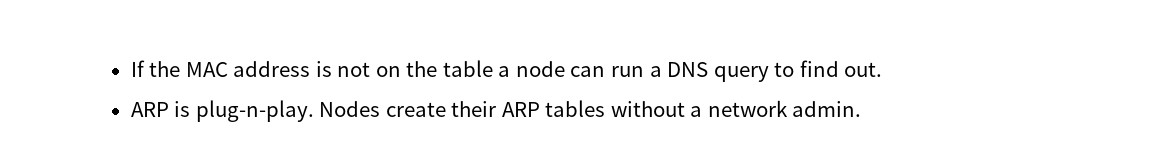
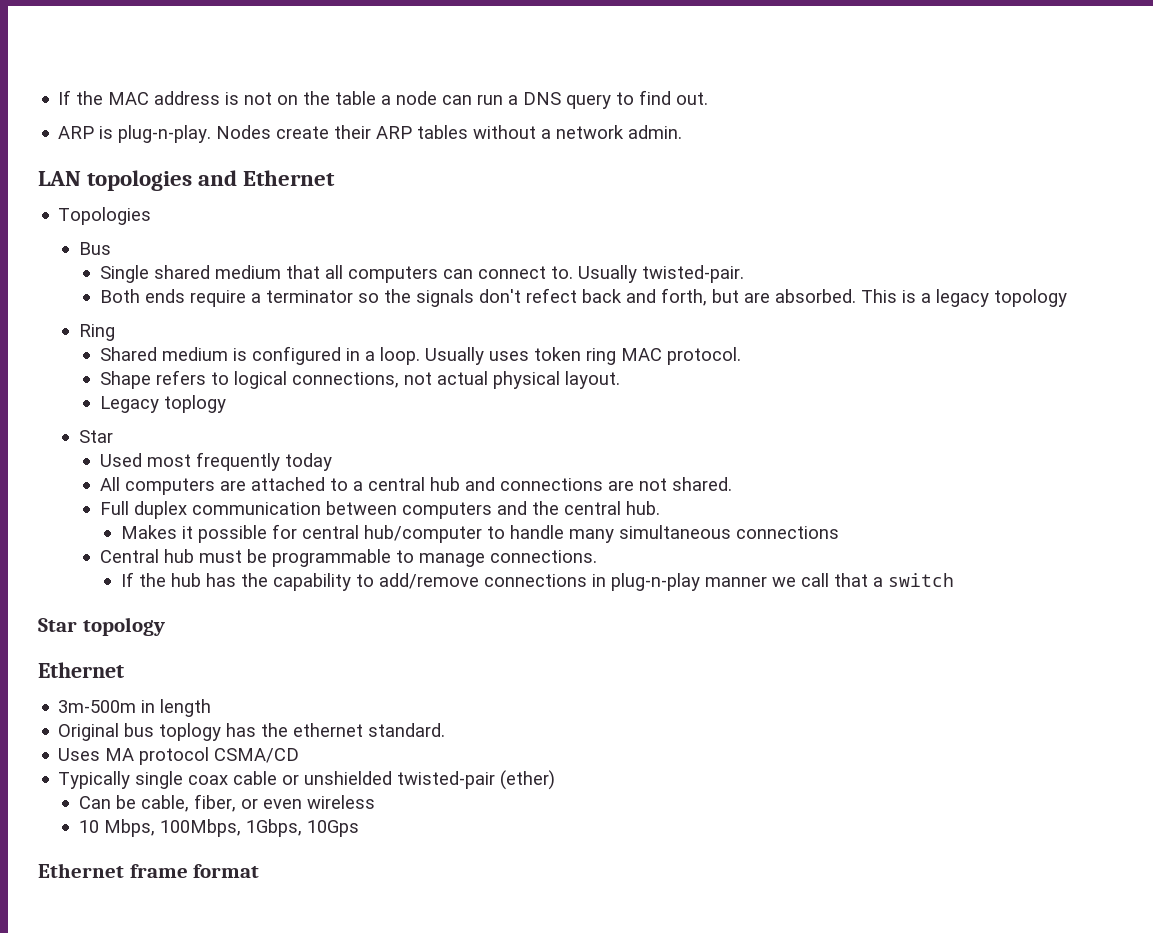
(862, 109) none -> [38,170,336,191] [58,207,152,225] [79,242,112,255] [99,265,744,283] [99,288,1067,307] [79,324,116,341] [99,346,741,365] [99,370,620,389] [99,395,226,413] [79,430,114,443] [99,452,332,471] [99,477,732,495] [99,501,660,519] [120,524,839,543] [99,549,597,567] [120,572,954,591] [38,617,165,636] [38,662,124,678] [58,699,212,717] [58,723,446,741] [58,747,300,765] [58,770,556,790] [79,794,376,812] [79,819,360,837] [38,863,260,878] // LAN topologies and Ethernet // Topologies // Bus // Single shared medium that all computers can connect to. Usually twisted-pair. // Both ends require a terminator so the signals don't refect back and forth, but are absorbed. This is a legacy topology // Ring // Shared medium is configured in a loop. Usually uses token ring MAC protocol. // Shape refers to logical connections, not actual physical layout. // Legacy toplogy // Star // Used most frequently today // All computers are attached to a central hub and connections are not shared. // Full duplex communication between computers and the central hub. // Makes it possible for central hub/computer to handle many simultaneous connections // Central hub must be programmable to manage connections. // If the hub has the capability to add/remove connections in plug-n-play manner we call that a switch // Star topology // Ethernet // 3m-500m in length // Original bus toplogy has the ethernet standard. // Uses MA protocol CSMA/CD // Typically single coax cable or unshielded twisted-pair (ether) // Can be cable, fiber, or even wireless // 10 Mbps, 100Mbps, 1Gbps, 10Gps // Ethernet frame format

